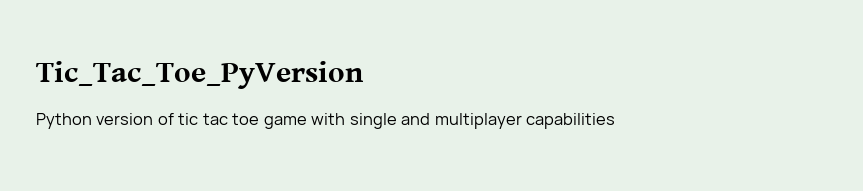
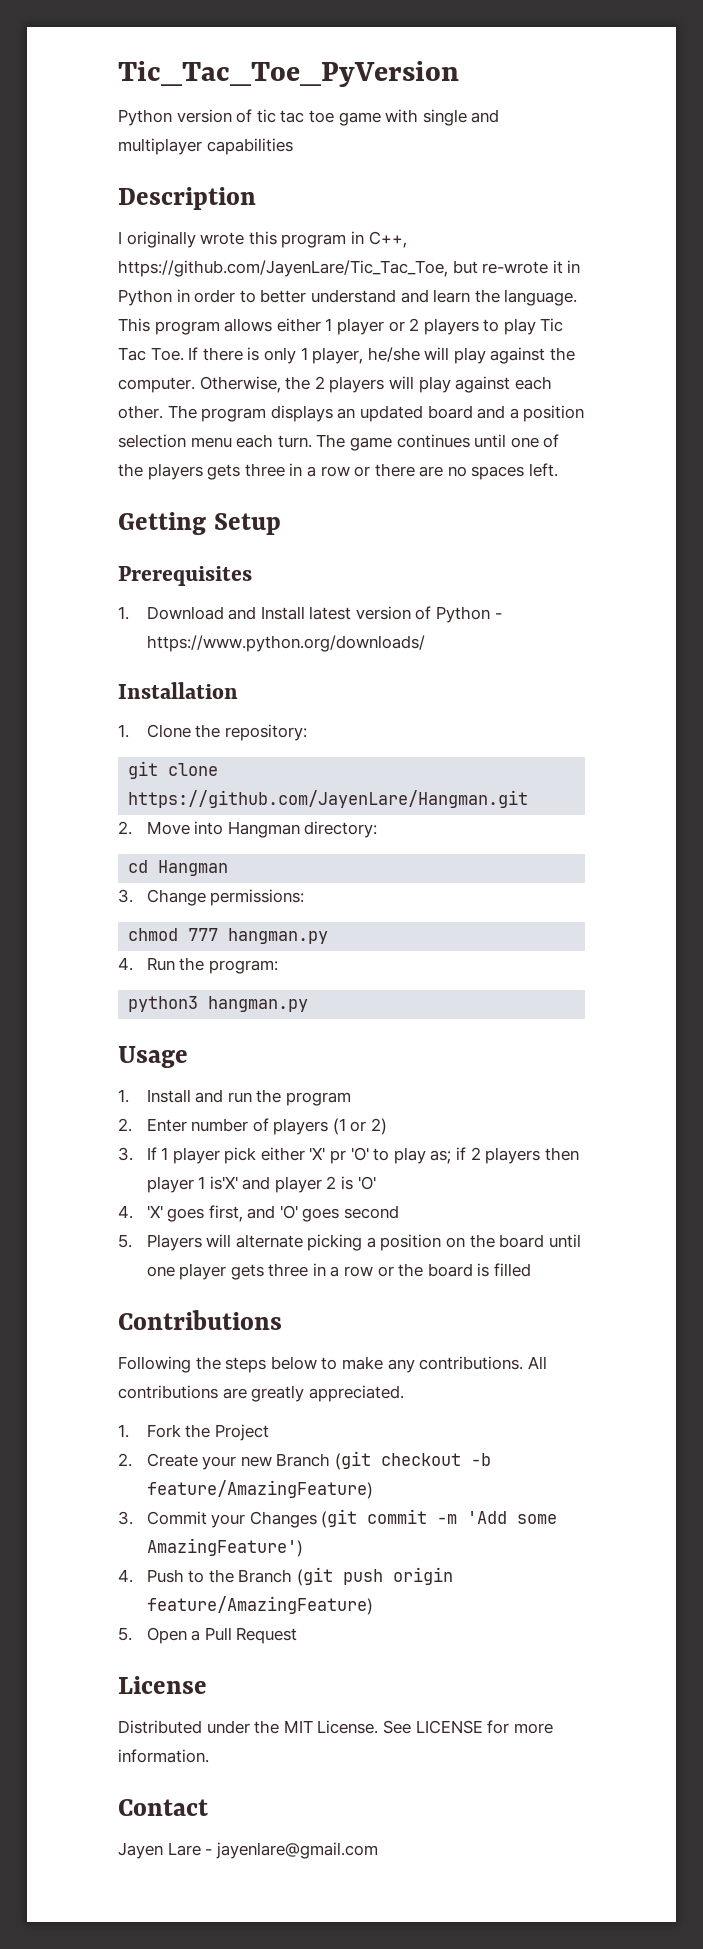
(616, 121) none -> [118,187,256,210] [118,231,407,248] [118,260,581,277] [118,289,578,306] [118,318,564,335] [118,347,576,364] [118,376,552,393] [118,405,585,422] [118,434,560,451] [118,463,559,480] [118,512,281,535] [118,566,252,586] [118,606,502,623] [146,635,425,652] [118,682,238,699] [118,724,307,741] [128,761,219,779] [128,790,529,808] [118,821,378,838] [128,860,229,876] [118,889,305,906] [128,928,329,944] [118,957,278,974] [128,996,309,1012] [118,1046,188,1068] [118,1089,351,1106] [118,1118,388,1135] [118,1147,579,1164] [146,1176,376,1193] [118,1205,400,1222] [118,1234,581,1251] [146,1263,531,1280] [118,1310,282,1330] [118,1356,547,1373] [118,1385,404,1402] [118,1424,269,1441] [118,1451,491,1470] [146,1480,373,1499] [118,1509,558,1528] [146,1538,303,1557] [118,1567,453,1586] [146,1596,373,1615] [118,1627,298,1644] [118,1676,207,1694] [118,1720,553,1734] [118,1749,209,1763] [118,1799,208,1816] [118,1842,378,1859] // Description // I originally wrote this program in C++, https://github.com/JayenLare/Tic_Tac_Toe, but re-wrote it in Python in order to better understand and learn the language. This program allows either 1 player or 2 players to play Tic Tac Toe. If there is only 1 player, he/she will play against the computer. Otherwise, the 2 players will play against each other. The program displays an updated board and a position selection menu each turn. The game continues until one of the players gets three in a row or there are no spaces left. // Getting Setup // Prerequisites // 1. Download and Install latest version of Python - https://www.python.org/downloads/ // Installation // 1. Clone the repository: // git clone https://github.com/JayenLare/Hangman.git // 2. Move into Hangman directory: // cd Hangman // 3. Change permissions: // chmod 777 hangman.py // 4. Run the program: // python3 hangman.py // Usage // 1. Install and run the program // 2. Enter number of players (1 or 2) // 3. If 1 player pick either 'X' pr 'O' to play as; if 2 players then player 1 is'X' and player 2 is 'O' // 4. 'X' goes first, and 'O' goes second // 5. Players will alternate picking a position on the board until one player gets three in a row or the board is filled // Contributions // Following the steps below to make any contributions. All contributions are greatly appreciated. // 1. Fork the Project // 2. Create your new Branch (git checkout -b feature/AmazingFeature) // 3. Commit your Changes (git commit -m 'Add some AmazingFeature') // 4. Push to the Branch (git push origin feature/AmazingFeature) // 5. Open a Pull Request // License // Distributed under the MIT License. See LICENSE for more information. // Contact // Jayen Lare - jayenlare@gmail.com

